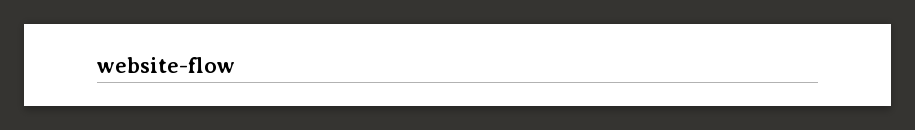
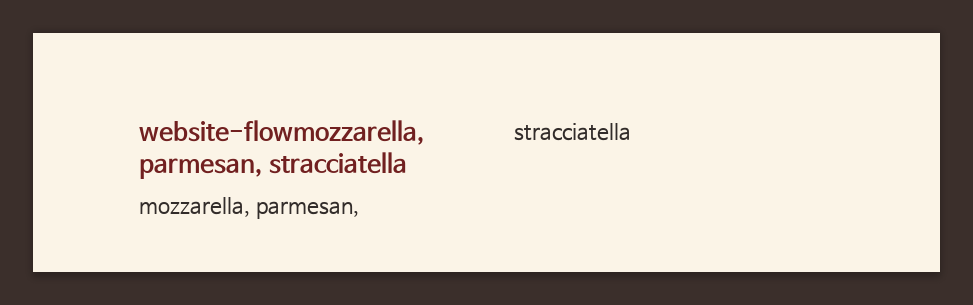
[97,57,235,73] website-flow -> [139,120,424,145] [139,152,407,179] [139,197,359,219] [514,123,631,141] website-flowmozzarella, parmesan, stracciatella // mozzarella, parmesan, stracciatella

